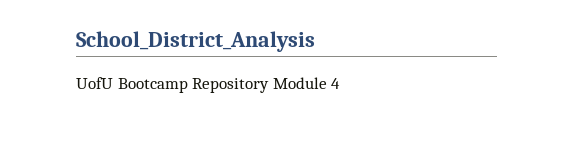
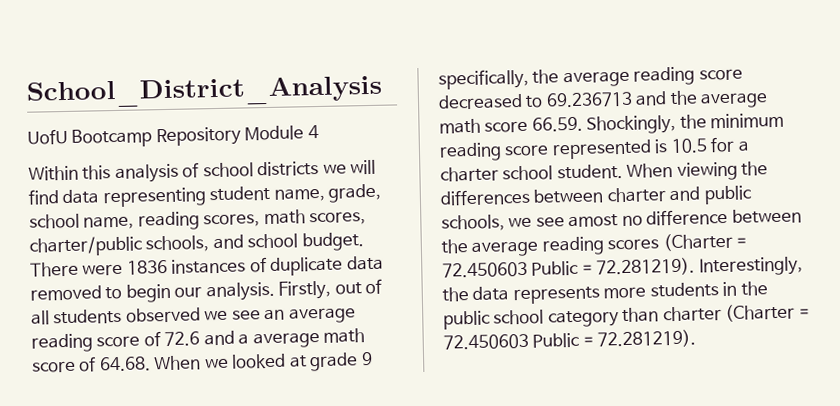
(341, 83) none -> [28,159,377,184] [28,183,382,208] [29,209,367,231] [29,232,364,257] [30,255,384,277] [30,278,383,303] [31,307,356,325] [31,328,366,353] [32,351,373,373] [438,66,743,90] [438,90,769,110] [439,112,785,135] [439,136,750,162] [440,161,769,182] [440,185,753,206] [441,208,802,232] [441,232,748,257] [442,256,803,278] [442,281,768,305] [443,303,810,330] [443,329,697,350] // Within this analysis of school districts we will find data representing student name, grade, school name, reading scores, math scores, charter/public schools, and school budget. There were 1836 instances of duplicate data removed to begin our analysis. Firstly, out of all students observed we see an average reading score of 72.6 and a average math score of 64.68. When we looked at grade 9 specifically, the average reading score decreased to 69.236713 and the average math score 66.59. Shockingly, the minimum reading score represented is 10.5 for a charter school student. When viewing the differences between charter and public schools, we see amost no difference between the average reading scores (Charter = 72.450603 Public = 72.281219). Interestingly, the data represents more students in the public school category than charter (Charter = 72.450603 Public = 72.281219).

